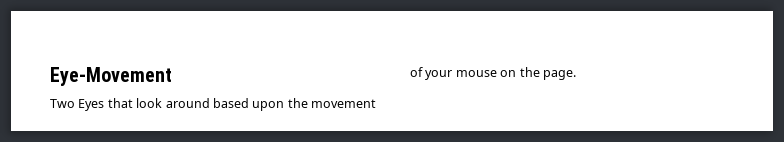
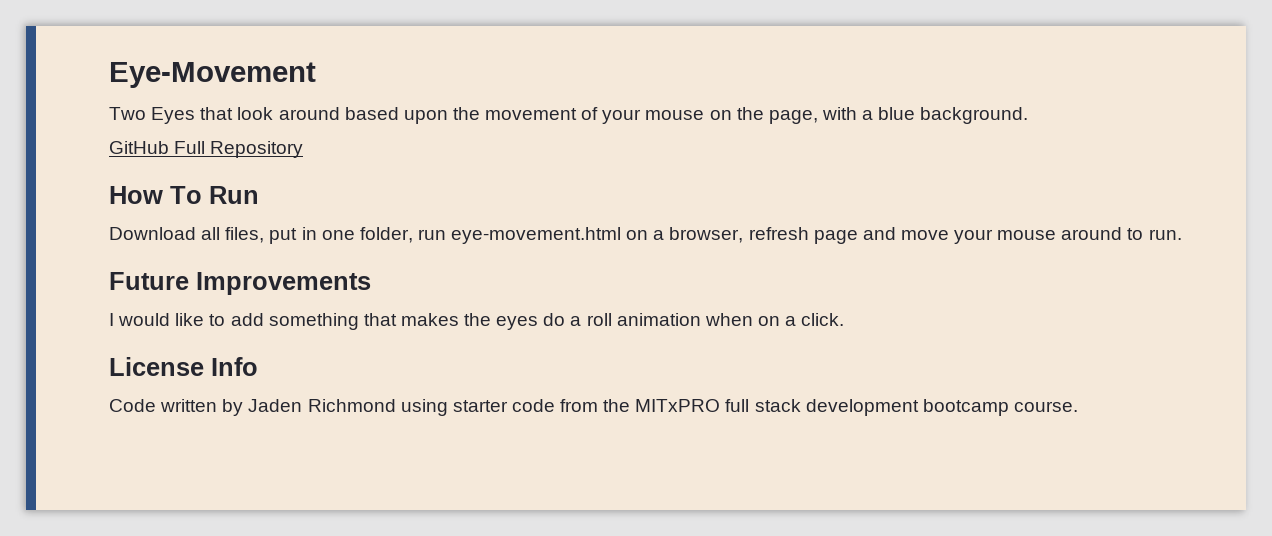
[542,70,576,80] page. -> [768,107,1029,124] [109,141,304,158] [109,186,259,204] [109,227,1182,244] [109,272,371,295] [109,313,845,330] [109,357,258,376] [109,399,1078,416] page, with a blue background. // GitHub Full Repository // How To Run // Download all files, put in one folder, run eye-movement.html on a browser, refresh page and move your mouse around to run. // Future Improvements // I would like to add something that makes the eyes do a roll animation when on a click. // License Info // Code written by Jaden Richmond using starter code from the MITxPRO full stack development bootcamp course.

